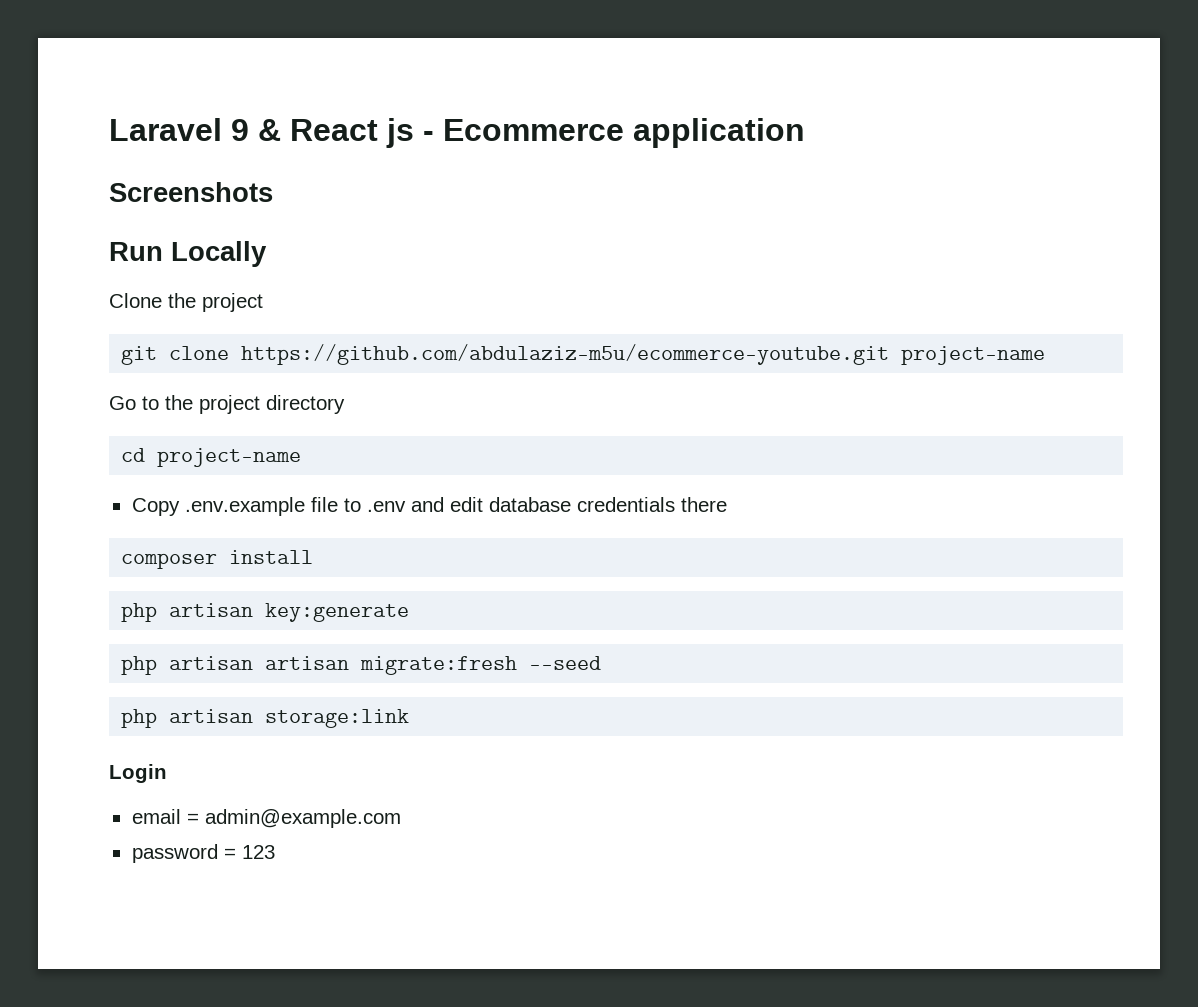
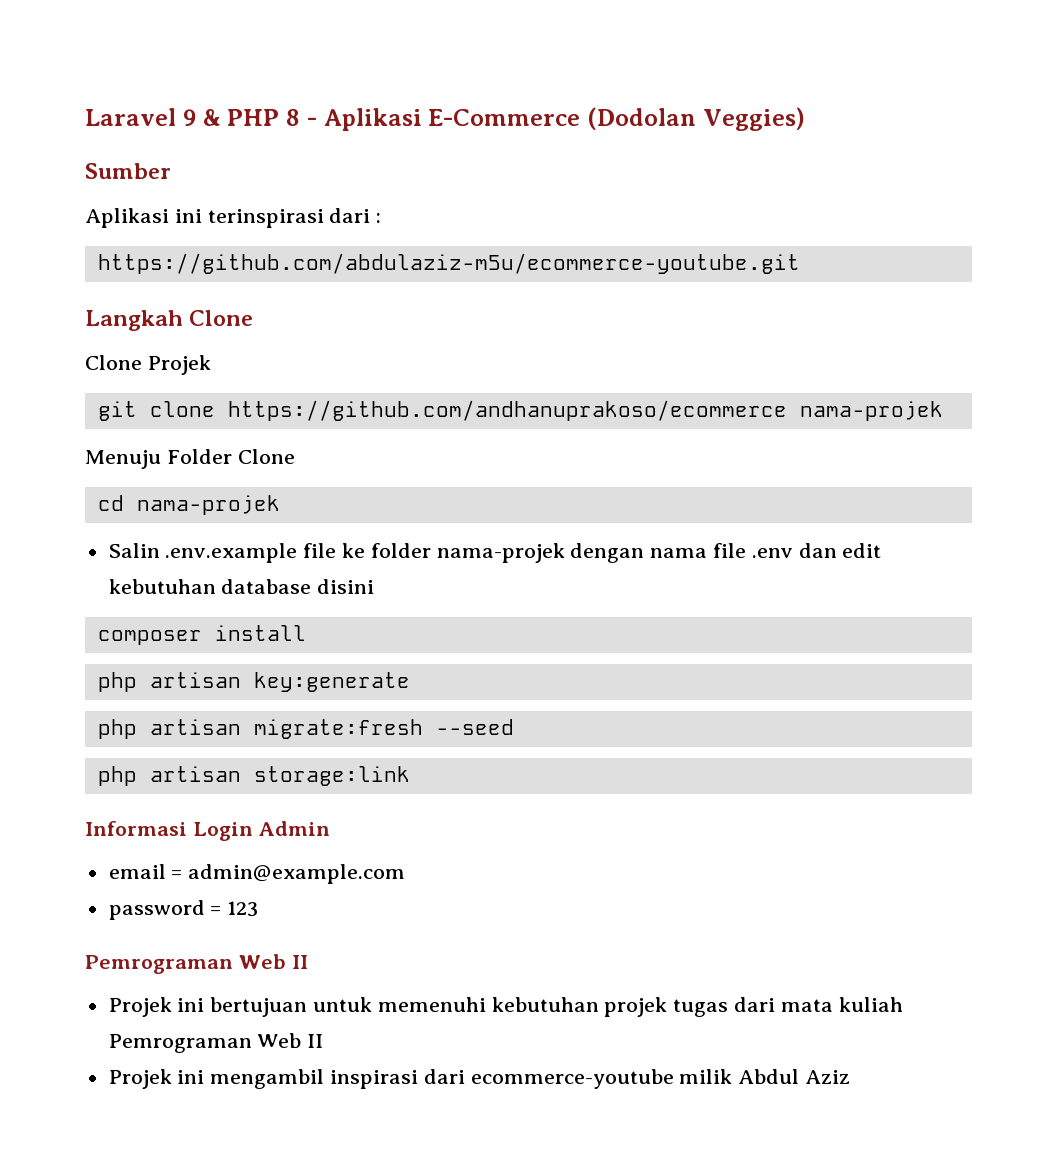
[290,118,805,148] [109,182,273,202] [109,241,267,267] [109,293,263,312] React js - Ecommerce application // Screenshots // Run Locally // Clone the project -> [227,107,805,131] [85,163,171,179] [85,208,382,228] [97,253,800,274] [85,310,254,331] [85,355,211,375] PHP 8 - Aplikasi E-Commerce (Dodolan Veggies) // Sumber // Aplikasi ini terinspirasi dari : // https://github.com/abdulaziz-m5u/ecommerce-youtube.git // Langkah Clone // Clone Projek
[241,344,1046,365] [109,395,345,414] [121,448,302,467] [131,497,727,516] https://github.com/abdulaziz-m5u/ecommerce-youtube.git project-name // Go to the project directory // cd project-name // Copy .env.example file to .env and edit database credentials there -> [227,400,943,421] [85,449,295,469] [97,495,280,515] [108,543,882,563] [108,579,375,594] https://github.com/andhanuprakoso/ecommerce nama-projek // Menuju Folder Clone // cd nama-projek // Salin .env.example file ke folder nama-projek dengan nama file .env dan edit kebutuhan database disini
[265,656,350,670] artisan -> (241, 727) none
(410, 718) none -> [85,821,187,836] Informasi
(167, 773) none -> [258,821,330,836] Admin
(275, 852) none -> [85,954,308,974] [108,997,903,1017] [108,1033,324,1053] [108,1069,851,1089] // Pemrograman Web II // Projek ini bertujuan untuk memenuhi kebutuhan projek tugas dari mata kuliah Pemrograman Web II // Projek ini mengambil inspirasi dari ecommerce-youtube milik Abdul Aziz

